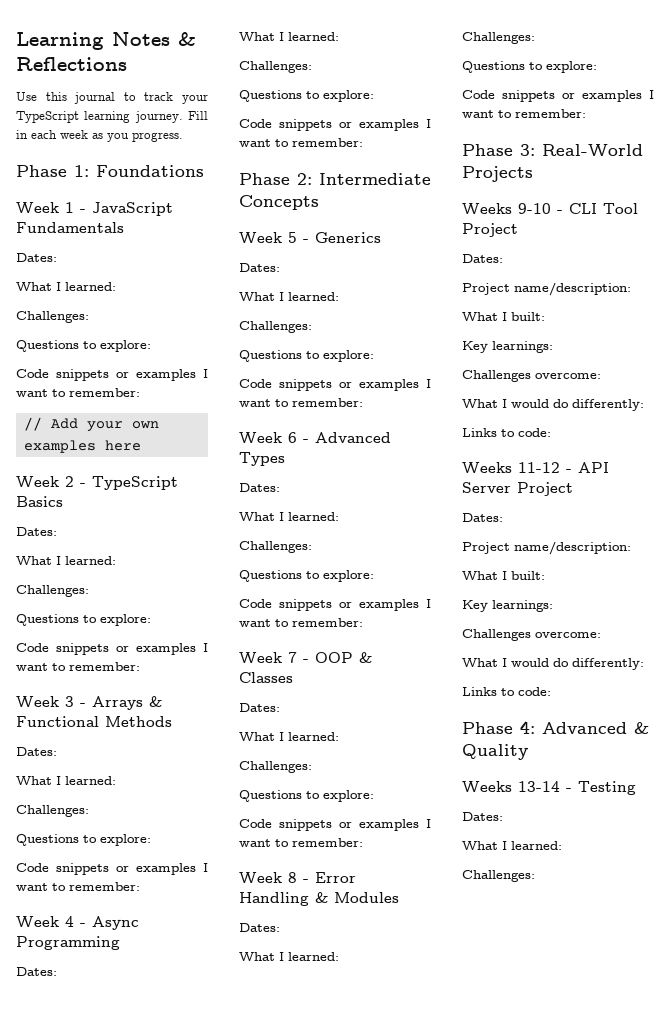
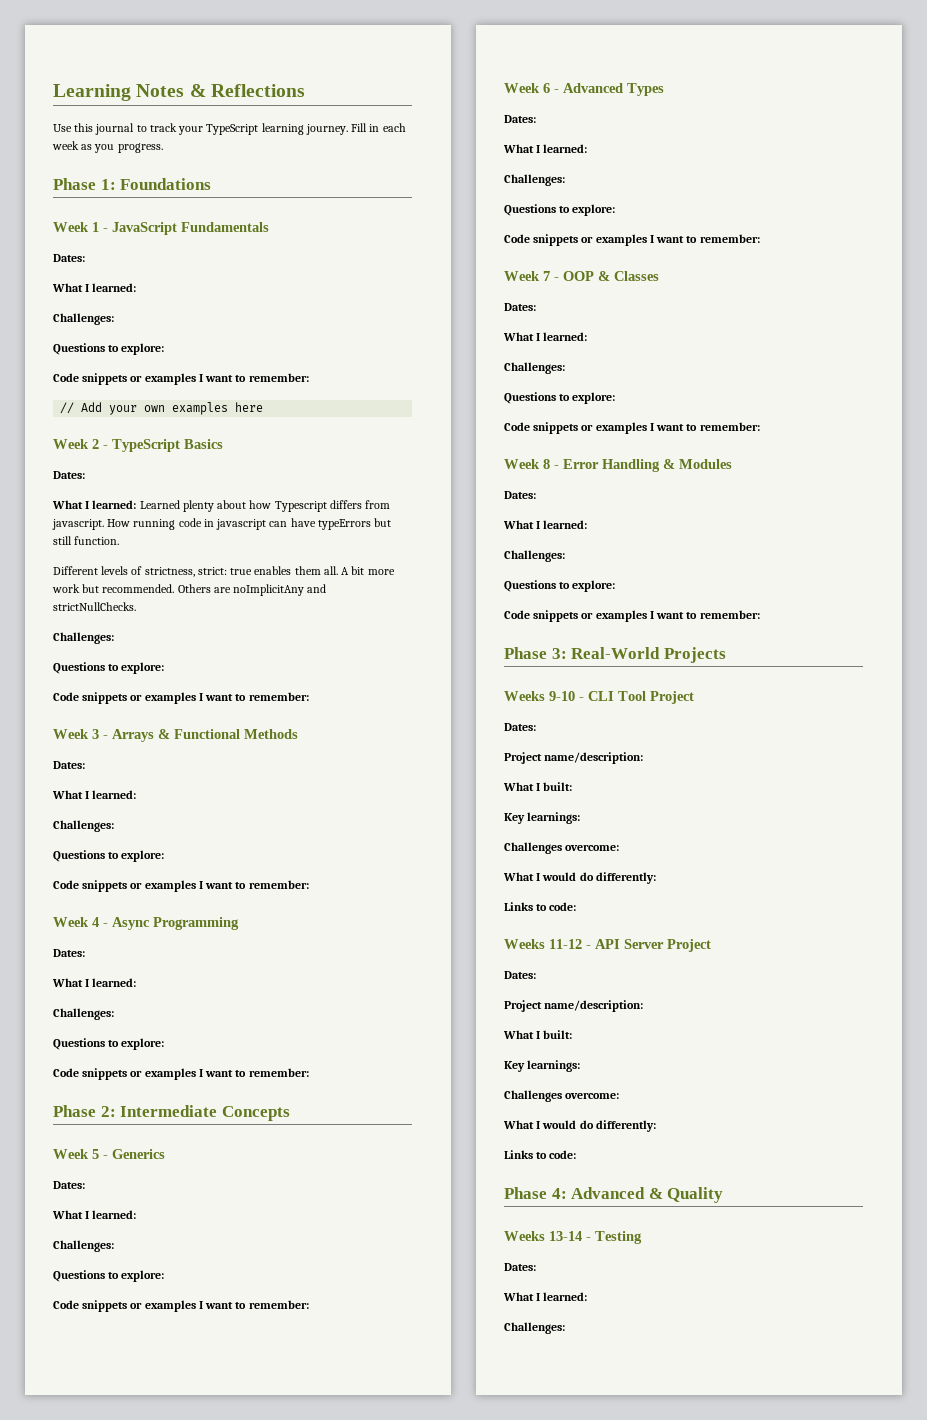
(116, 560) none -> [139,500,391,512] [52,518,392,530] [53,536,120,545] [53,566,395,577] [52,584,327,596] [53,602,136,611] Learned plenty about how Typescript differs from javascript. How running code in javascript can have typeErrors but still function. // Different levels of strictness, strict: true enables them all. A bit more work but recommended. Others are noImplicitAny and strictNullChecks.

